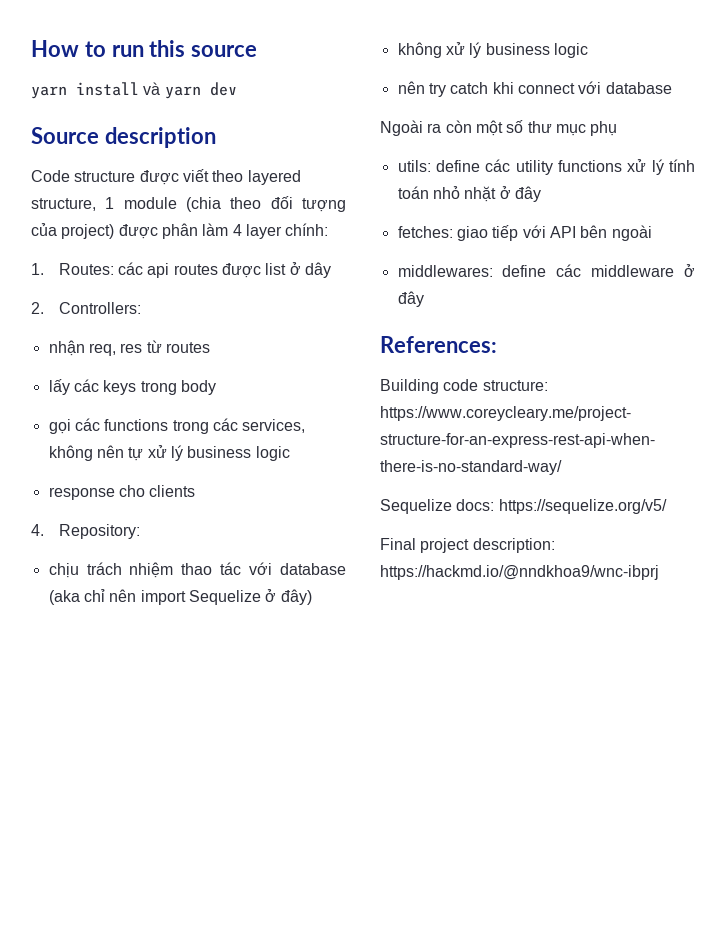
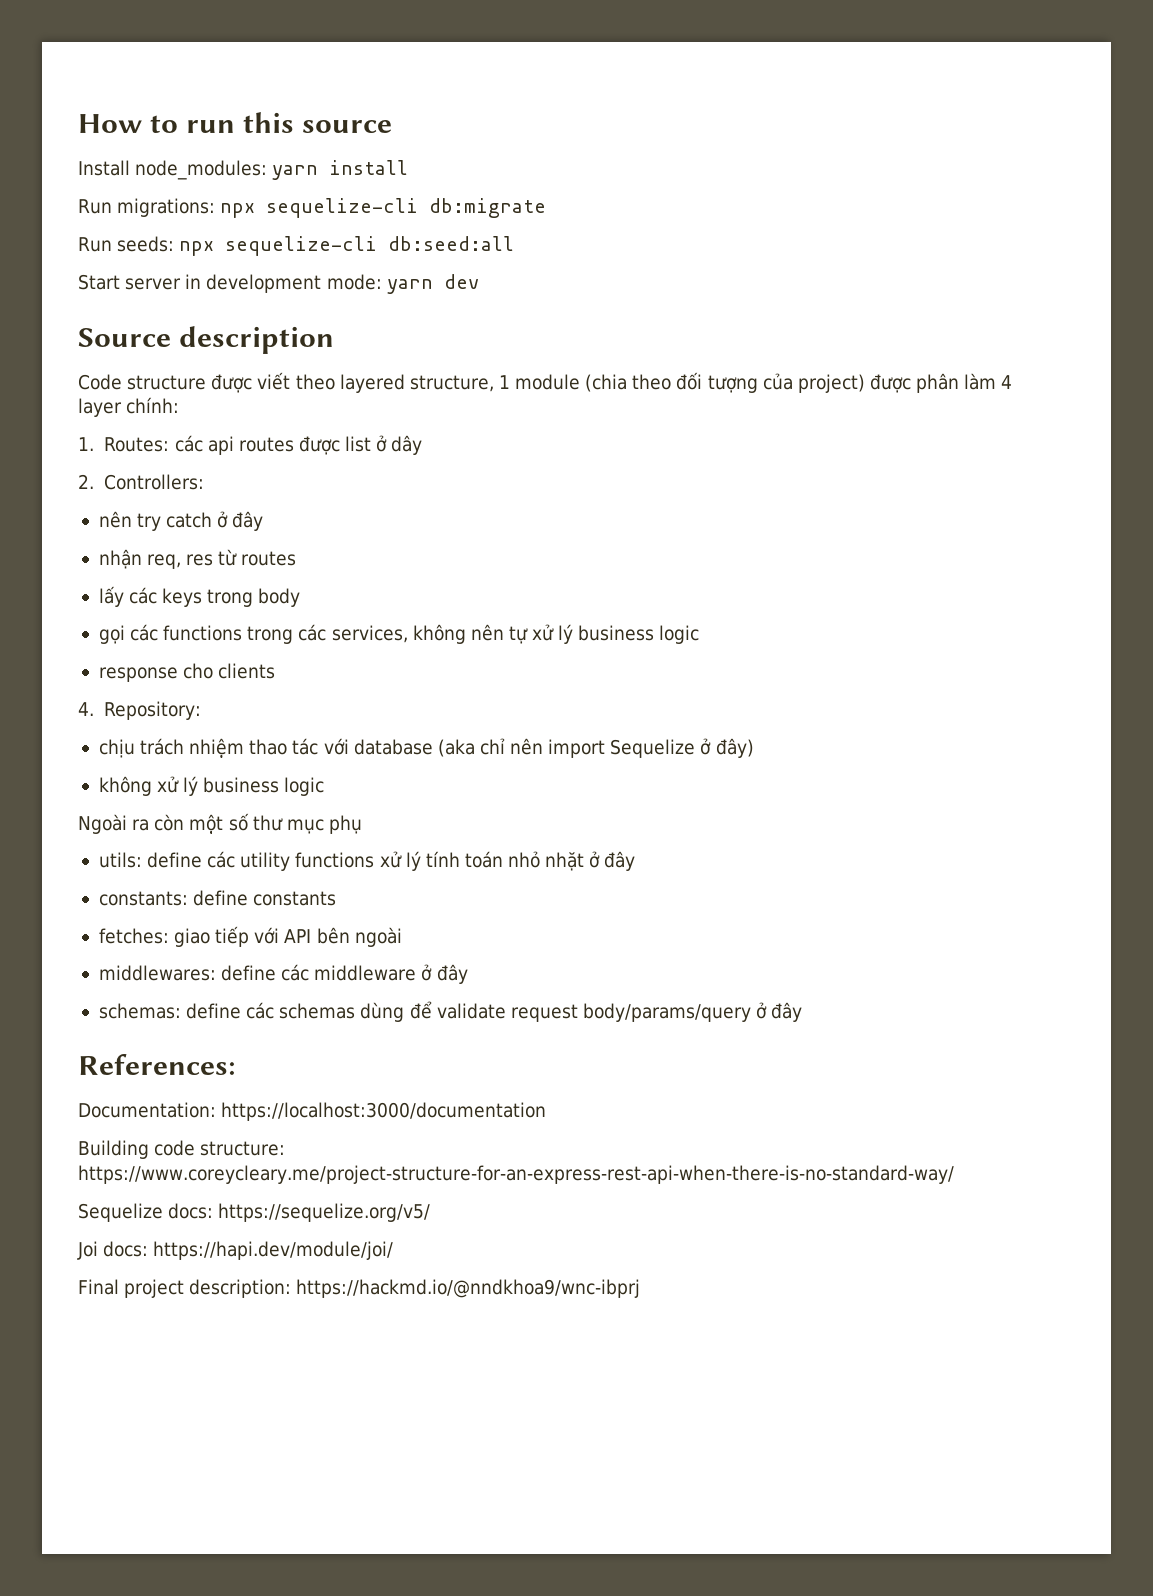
(258, 51) none -> [78,160,268,180] Install node_modules:
[143,82,161,95] và -> [78,198,547,218] [78,236,515,256] [78,274,382,293] // Run migrations: npx sequelize-cli db:migrate // Run seeds: npx sequelize-cli db:seed:all // Start server in development mode:
(141, 308) none -> [98,511,264,531] // nên try catch ở đây
[397,81,672,97] // nên try catch khi connect với database -> (325, 786) none
(541, 194) none -> [98,890,337,906] // constants: define constants
(424, 299) none -> [98,1001,803,1022] // schemas: define các schemas dùng để validate request body/params/query ở đây
(497, 344) none -> [78,1102,547,1121] // Documentation: https://localhost:3000/documentation
(667, 506) none -> [77,1241,394,1260] // Joi docs: https://hapi.dev/module/joi/

